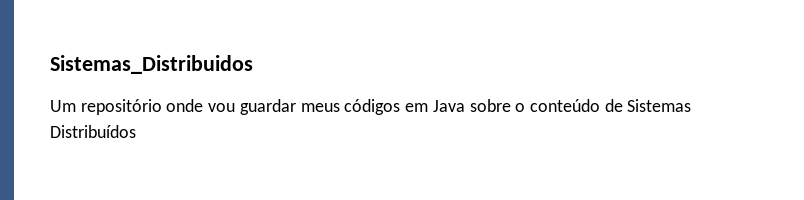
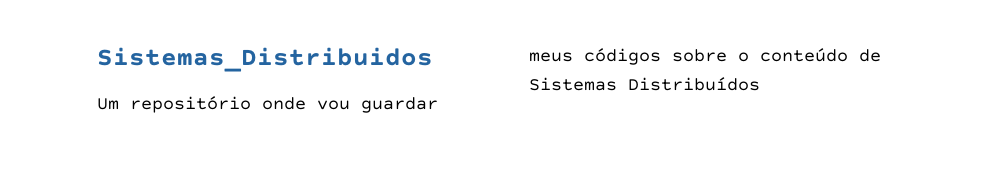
[405,100,465,112] em Java -> (661, 56) none

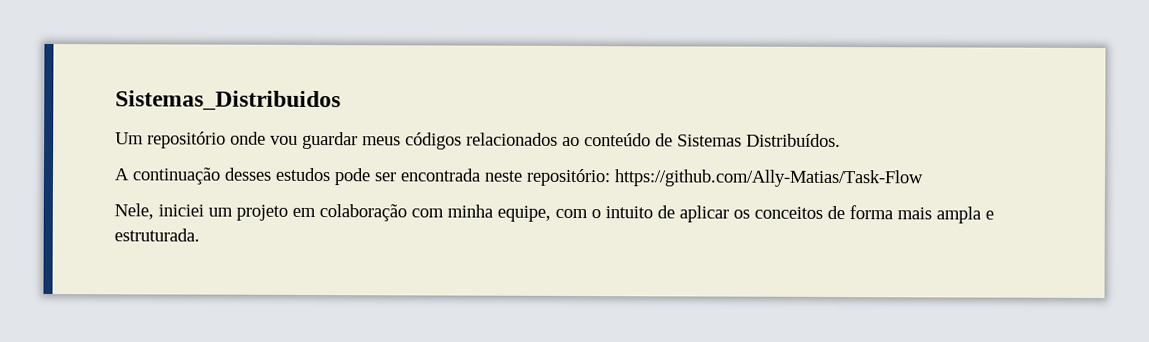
[672,49,749,62] sobre o -> [466,132,580,147] relacionados ao
[628,77,760,91] Distribuídos -> [746,133,841,148] [114,167,924,188] [114,203,994,224] [114,228,200,242] Distribuídos. // A continuação desses estudos pode ser encontrada neste repositório: https://github.com/Ally-Matias/Task-Flow // Nele, iniciei um projeto em colaboração com minha equipe, com o intuito de aplicar os conceitos de forma mais ampla e estruturada.

